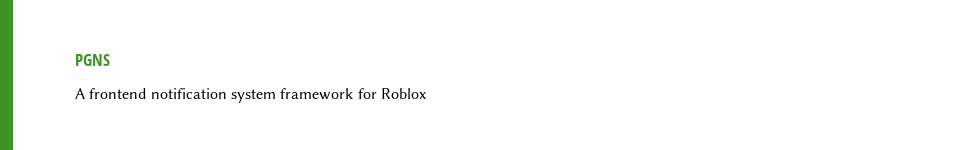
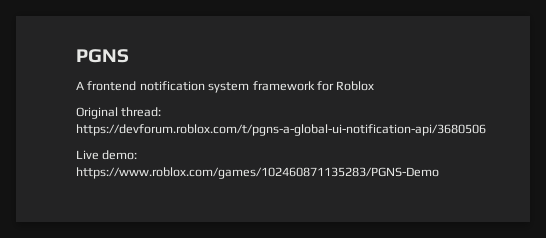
(426, 93) none -> [76,107,162,119] [76,124,486,136] [76,150,138,160] [76,167,439,179] // Original thread: https://devforum.roblox.com/t/pgns-a-global-ui-notification-api/3680506 // Live demo: https://www.roblox.com/games/102460871135283/PGNS-Demo

